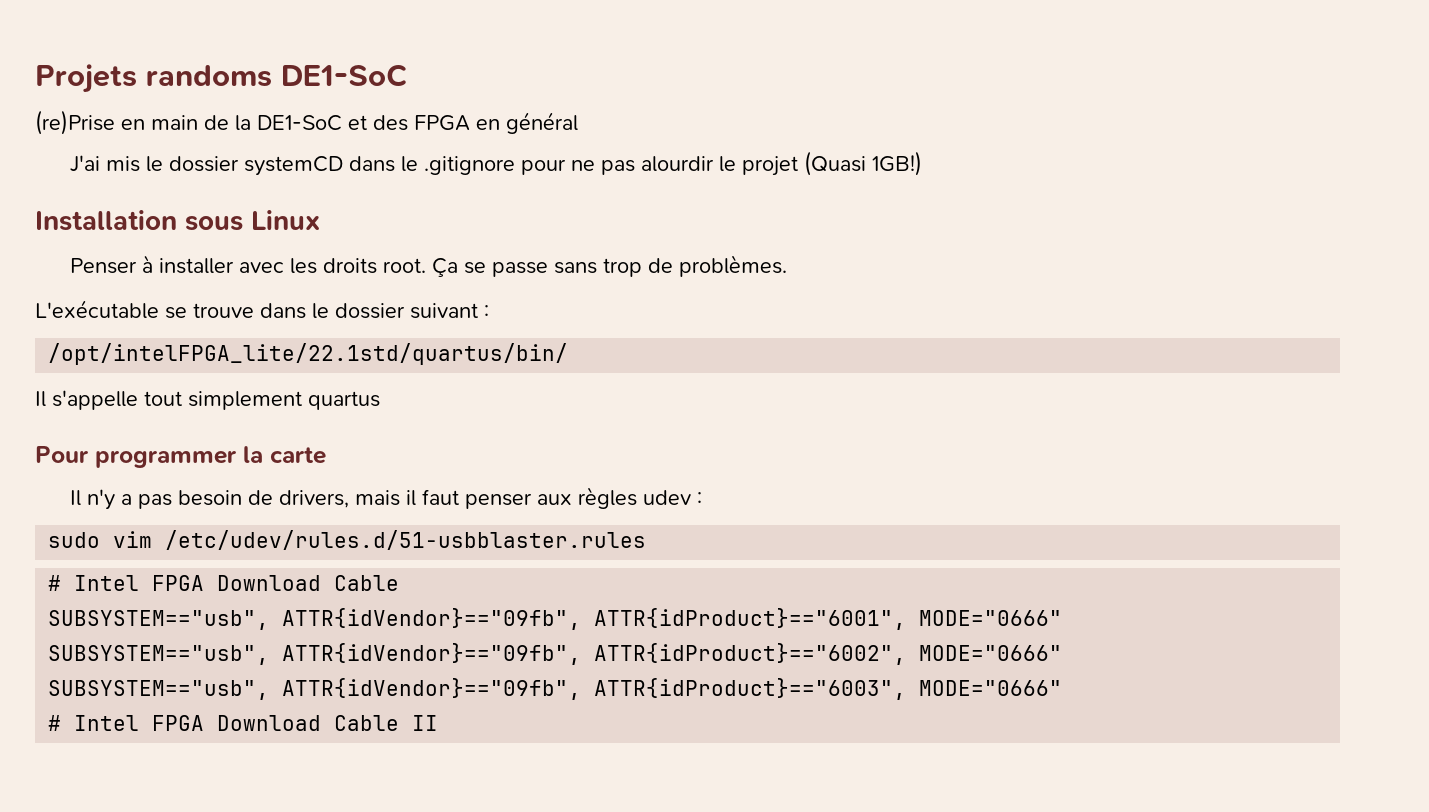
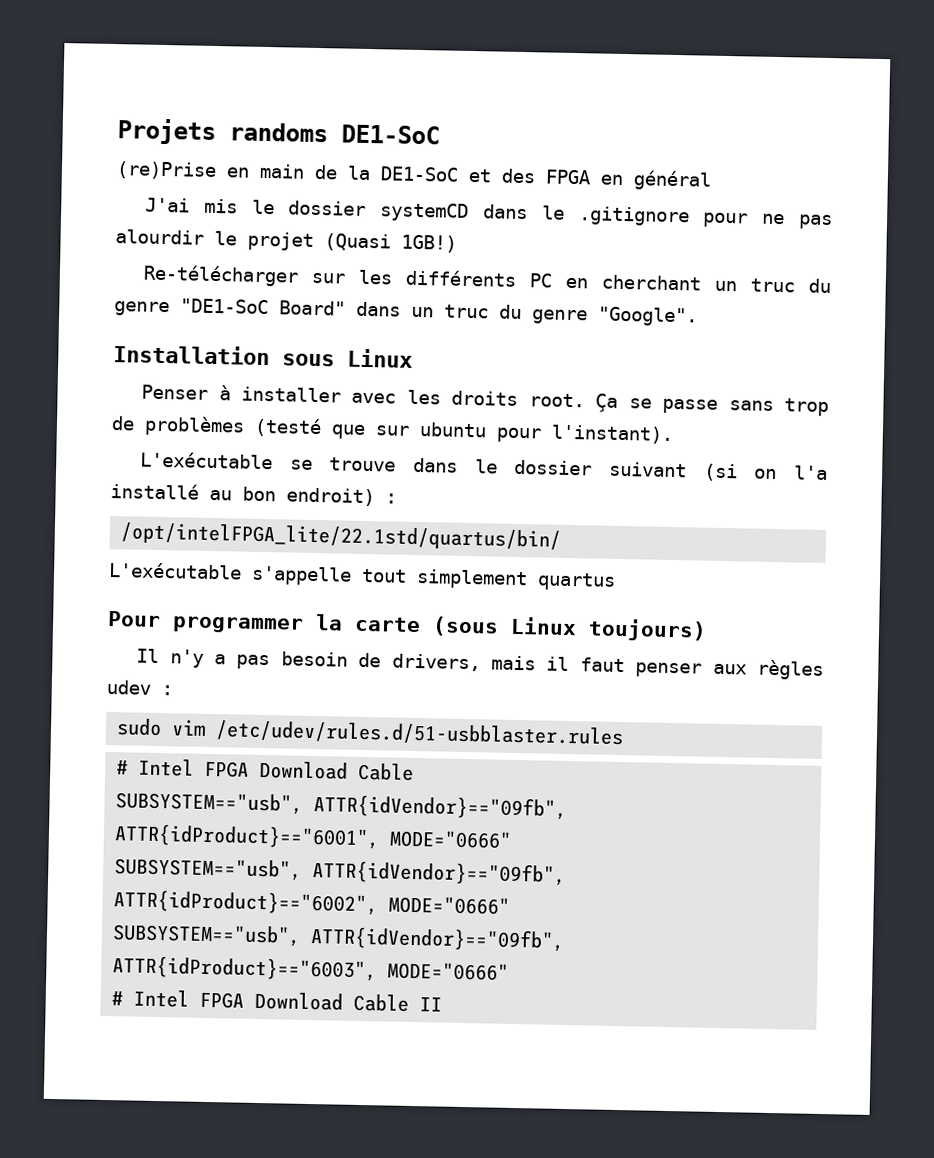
(923, 163) none -> [143,264,832,294] [114,298,698,327] // Re-télécharger sur les différents PC en cherchant un truc du genre "DE1-SoC Board" dans un truc du genre "Google".
[679,255,788,277] problèmes. -> [144,415,674,444] problèmes (testé que sur ubuntu pour l'instant).
(478, 311) none -> [702,463,829,482] [110,483,375,507] (si on l'a installé au bon endroit)
[35,391,46,407] Il -> [108,562,242,580] L'exécutable
(326, 455) none -> [432,616,707,642] (sous Linux toujours)

